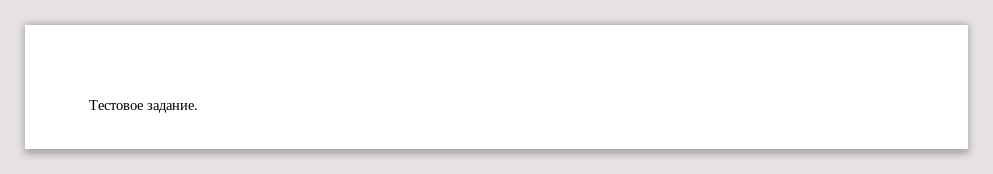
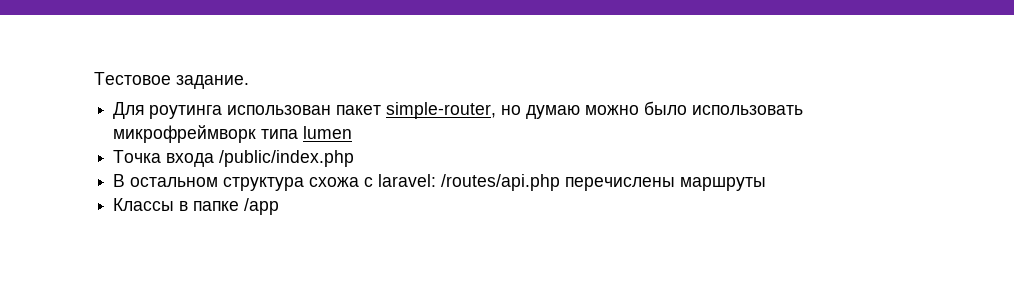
(198, 108) none -> [113,101,804,119] [113,125,353,143] [113,150,355,167] [113,174,767,191] [113,198,280,215] // Для роутинга использован пакет simple-router, но думаю можно было использовать микрофреймворк типа lumen // Точка входа /public/index.php // В остальном структура схожа с laravel: /routes/api.php перечислены маршруты // Классы в папке /app

